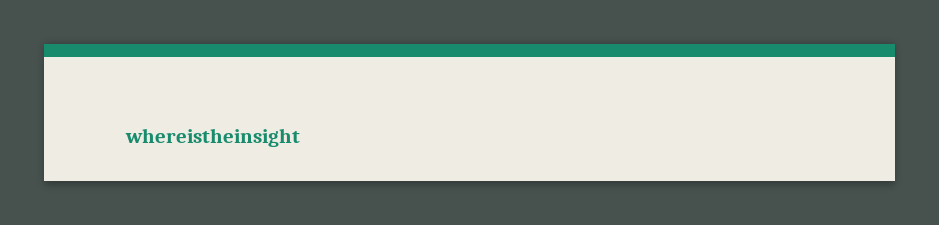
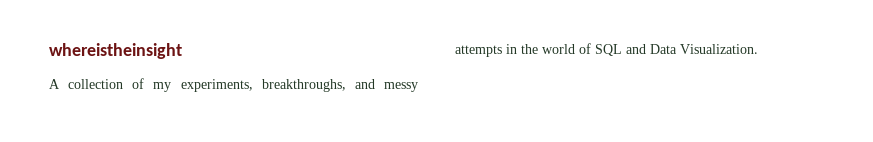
(300, 137) none -> [49,78,418,92] [455,43,758,57] // A collection of my experiments, breakthroughs, and messy attempts in the world of SQL and Data Visualization.

